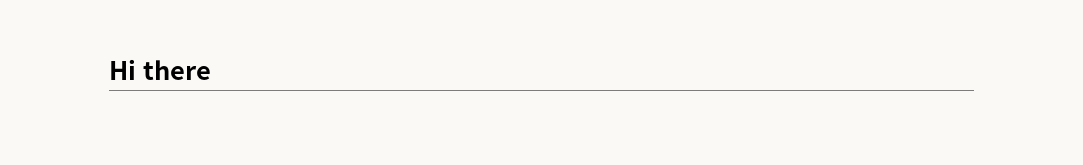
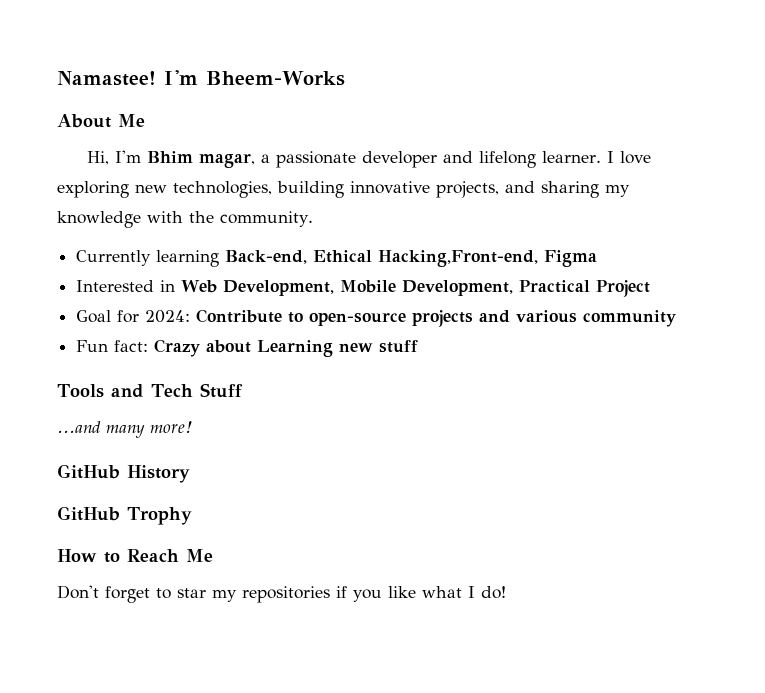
[109,59,211,80] Hi there -> [57,70,345,86] [57,114,145,128] [87,150,652,168] [57,181,630,198] [57,211,313,228] [76,250,598,267] [76,280,651,297] [76,309,677,327] [76,339,419,357] [57,383,243,398] [57,421,193,438] [57,464,190,483] [57,506,192,525] [57,549,213,563] [57,585,506,603] Namastee! I'm Bheem-Works // About Me // Hi, I'm Bhim magar, a passionate developer and lifelong learner. I love exploring new technologies, building innovative projects, and sharing my knowledge with the community. // Currently learning Back-end, Ethical Hacking,Front-end, Figma // Interested in Web Development, Mobile Development, Practical Project // Goal for 2024: Contribute to open-source projects and various community // Fun fact: Crazy about Learning new stuff // Tools and Tech Stuff // ...and many more! // GitHub History // GitHub Trophy // How to Reach Me // Don't forget to star my repositories if you like what I do!

